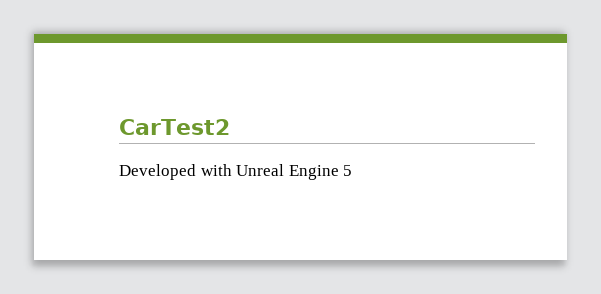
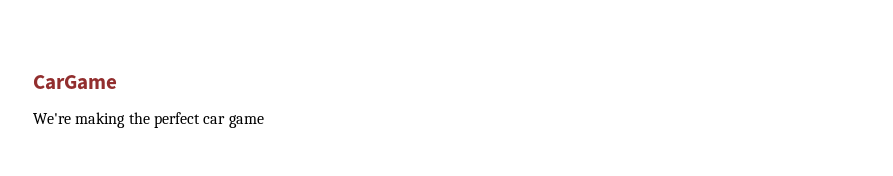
[119,119,230,135] [119,164,353,180] CarTest2 // Developed with Unreal Engine 5 -> [33,75,117,90] [33,112,264,128] CarGame // We're making the perfect car game

